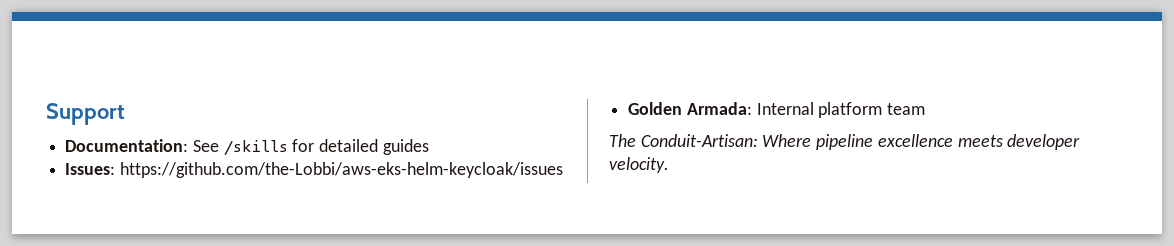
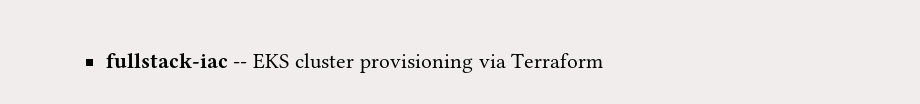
[46,103,125,125] [65,139,429,156] [65,162,563,178] [628,102,926,118] [609,134,1081,150] [609,157,669,173] Support // Documentation: See /skills for detailed guides // Issues: https://github.com/the-Lobbi/aws-eks-helm-keycloak/issues // Golden Armada: Internal platform team // The Conduit-Artisan: Where pipeline excellence meets developer velocity. -> [105,53,604,73] fullstack-iac -- EKS cluster provisioning via Terraform

